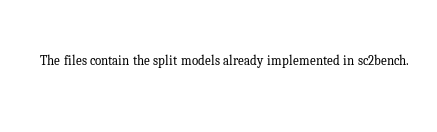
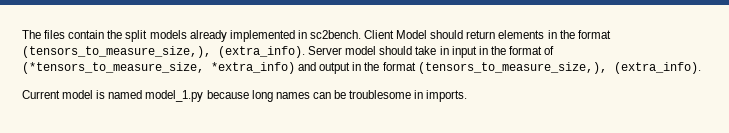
(409, 59) none -> [364,30,611,39] [22,46,555,58] [22,62,701,74] [22,90,468,102] Client Model should return elements in the format (tensors_to_measure_size,), (extra_info). Server model should take in input in the format of (*tensors_to_measure_size, *extra_info) and output in the format (tensors_to_measure_size,), (extra_info). // Current model is named model_1.py because long names can be troublesome in imports.

